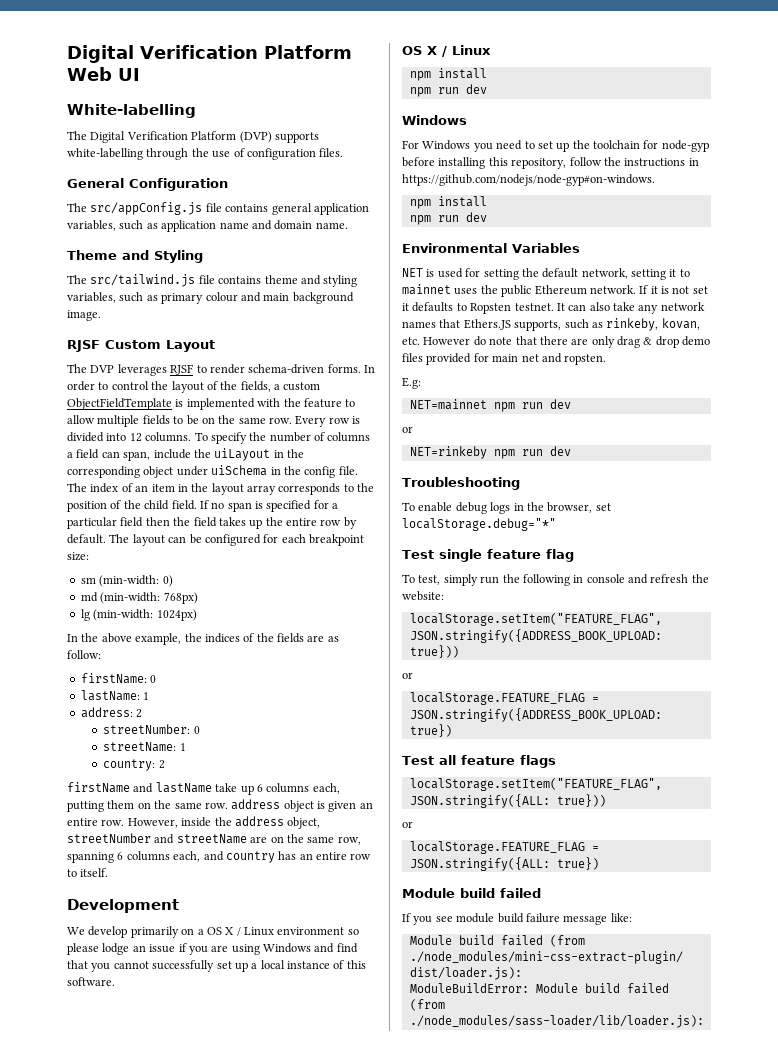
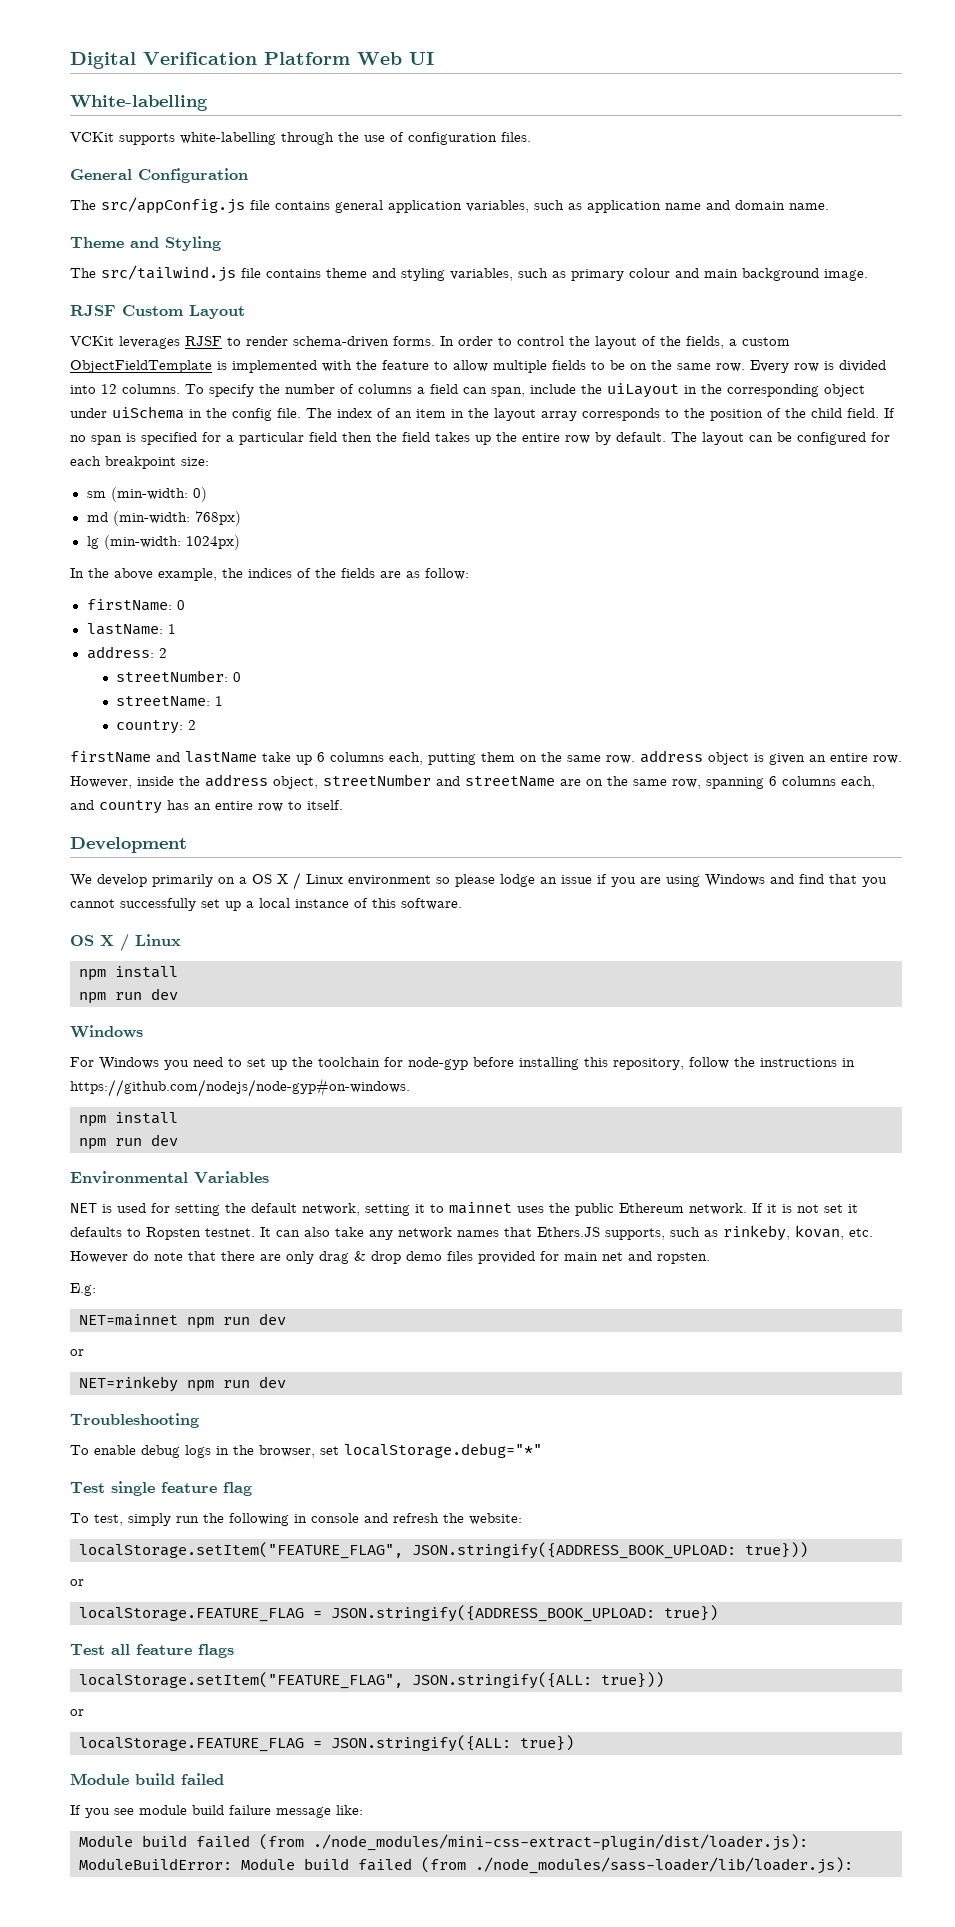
[67,131,272,143] The Digital Verification Platform (DVP) -> [70,132,114,142] VCKit
[67,364,115,373] The DVP -> [70,336,114,346] VCKit

